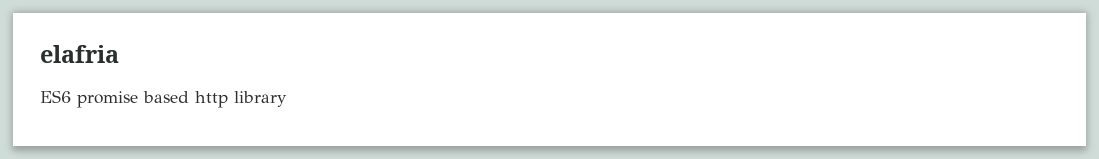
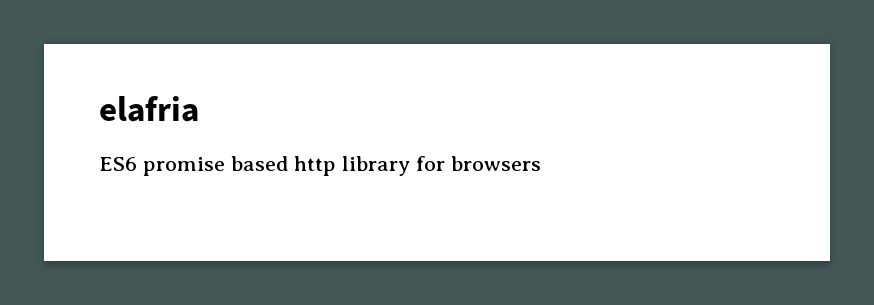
(287, 99) none -> [416,156,541,171] for browsers

